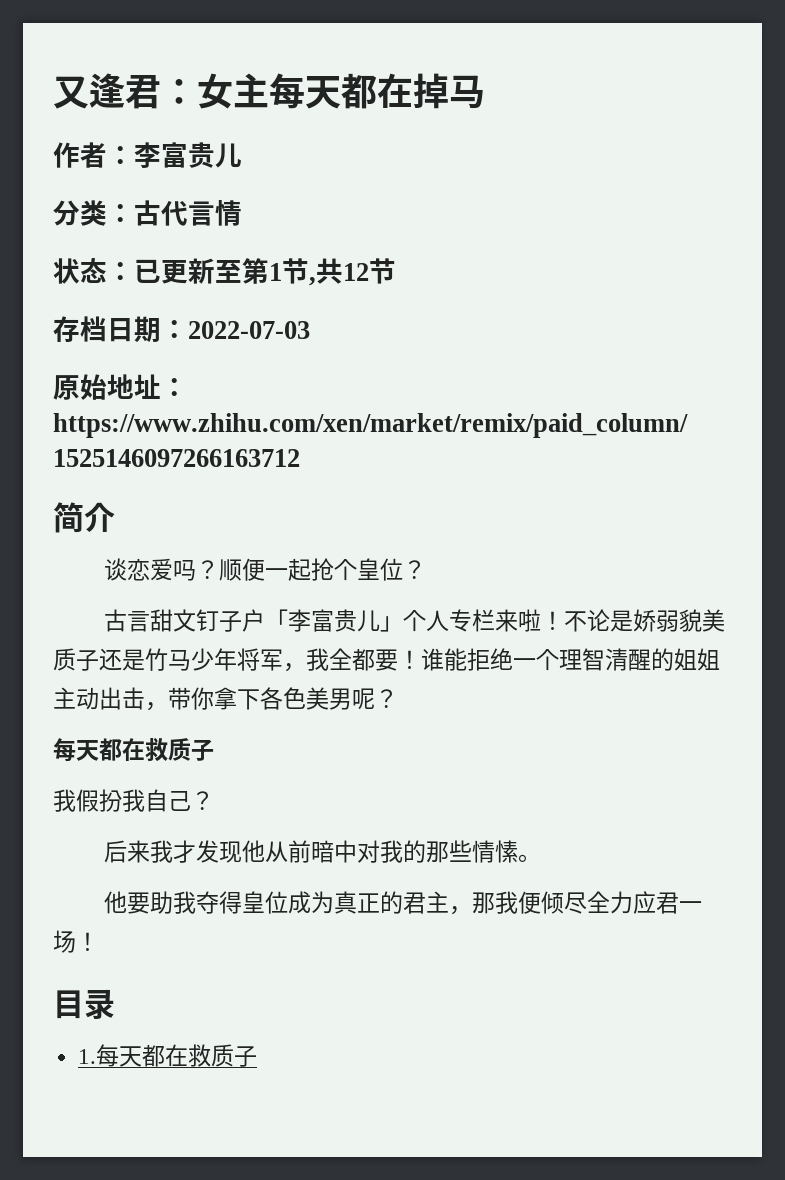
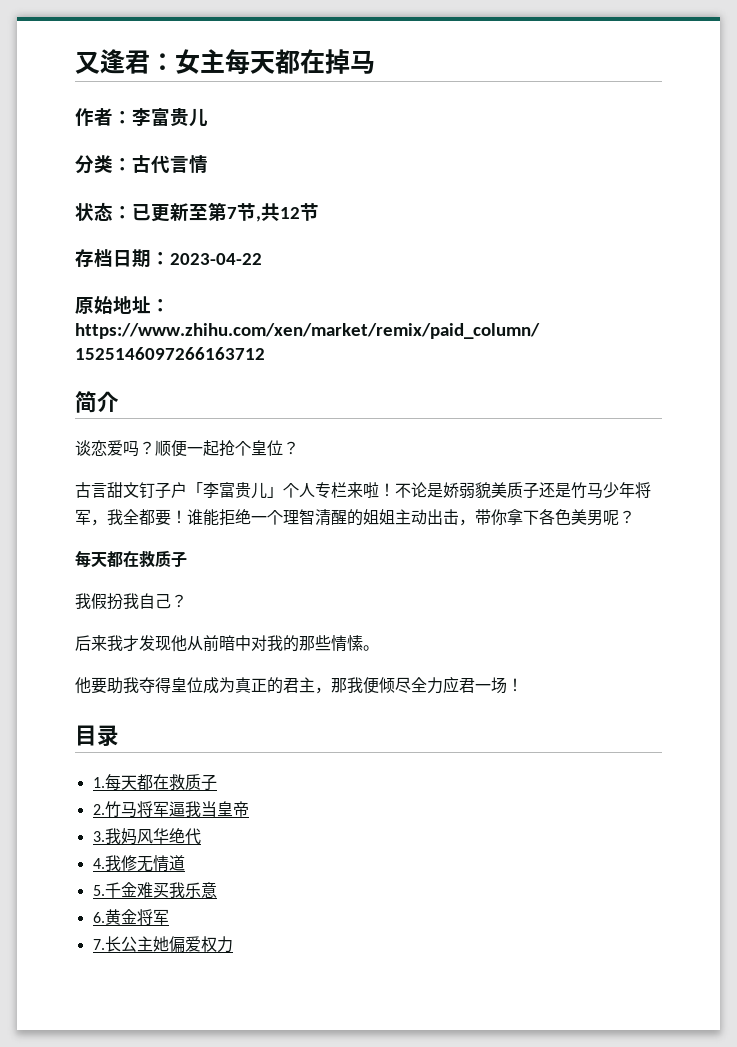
[269,263,282,281] 1 -> [227,207,237,219] 7
[188,321,310,339] 2022-07-03 -> [170,253,262,265] 2023-04-22
(258, 1056) none -> [92,801,249,818] [92,828,201,845] [92,855,185,872] [92,882,217,898] [92,909,169,925] [92,936,233,953] // 2.竹马将军逼我当皇帝 // 3.我妈风华绝代 // 4.我修无情道 // 5.千金难买我乐意 // 6.黄金将军 // 7.长公主她偏爱权力

